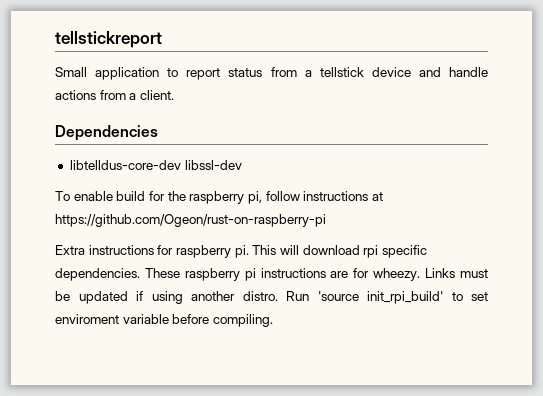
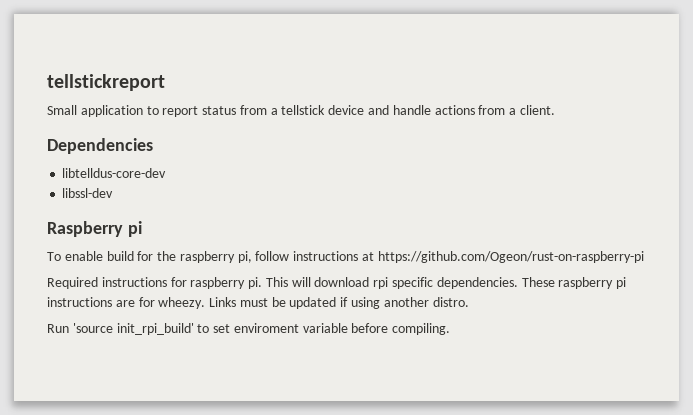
(181, 165) none -> (167, 173) //
(242, 165) none -> [47,221,142,237] // Raspberry pi
[55,245,85,255] Extra -> [47,277,98,289] Required
(278, 296) none -> (469, 302) //

